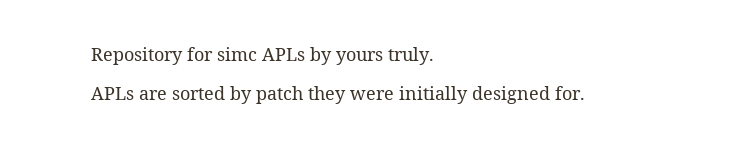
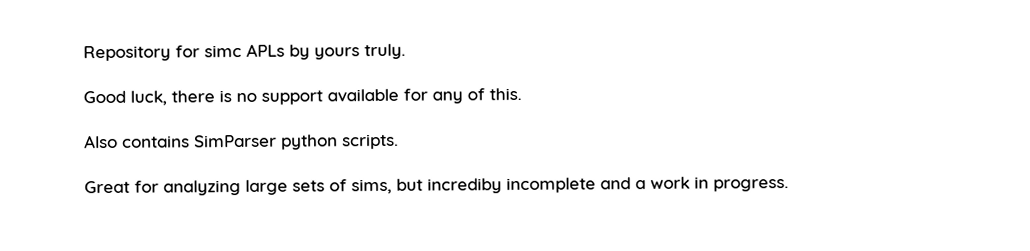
[91,86,585,104] APLs are sorted by patch they were initially designed for. -> [83,87,522,106] [84,133,399,150] [84,176,789,196] Good luck, there is no support available for any of this. // Also contains SimParser python scripts. // Great for analyzing large sets of sims, but incrediby incomplete and a work in progress.

